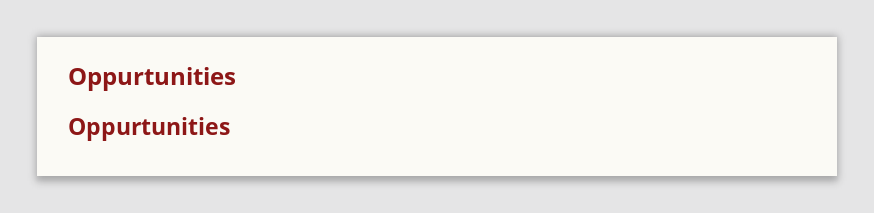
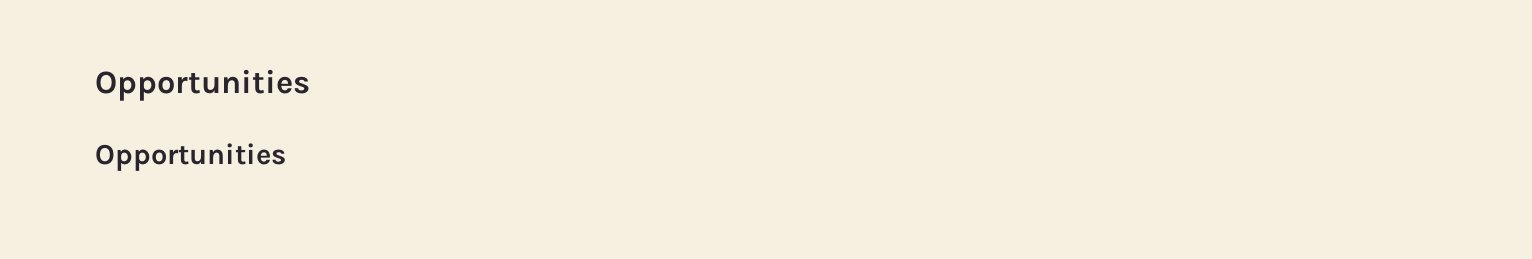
[68,67,236,91] [68,117,230,141] Oppurtunities // Oppurtunities -> [95,69,310,101] [95,143,286,171] Opportunities // Opportunities

